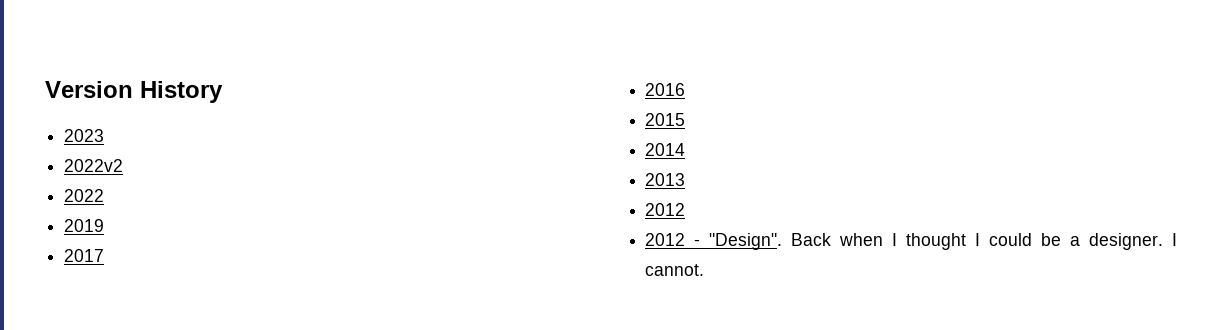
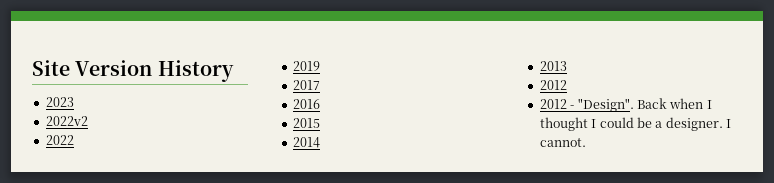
(45, 89) none -> [32,60,70,76] Site

